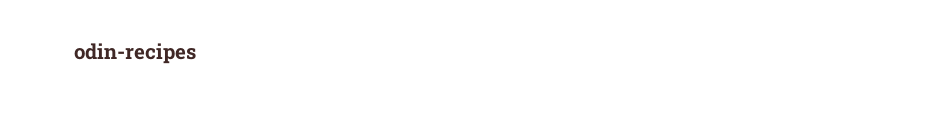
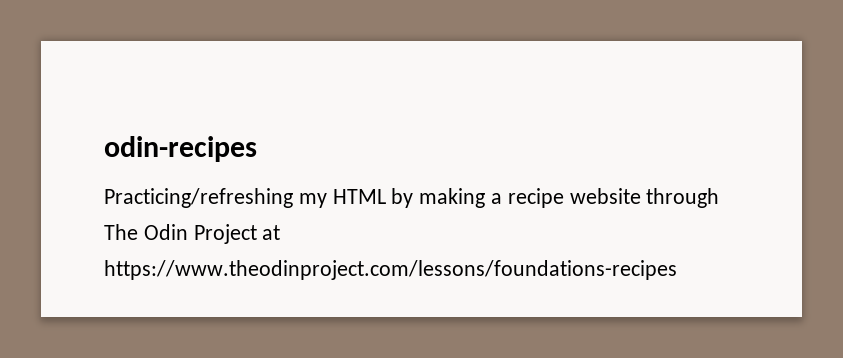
(196, 53) none -> [104,188,720,208] [104,224,281,244] [104,260,677,280] // Practicing/refreshing my HTML by making a recipe website through The Odin Project at https://www.theodinproject.com/lessons/foundations-recipes

